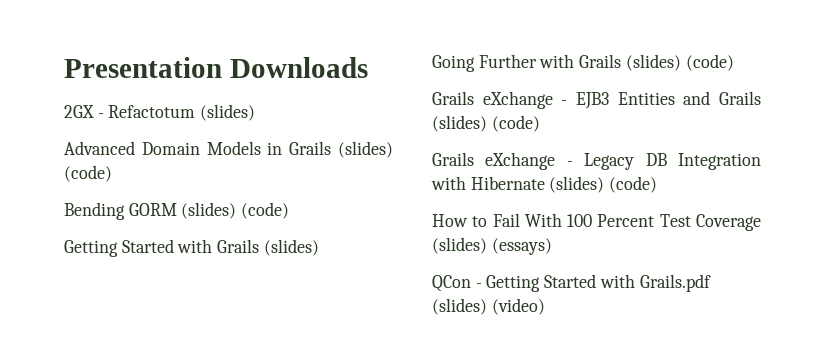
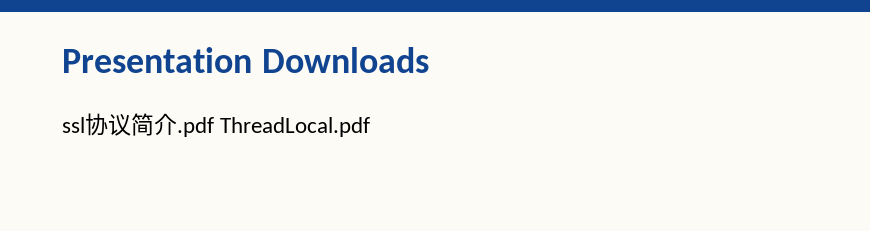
[64,104,256,121] [64,141,394,158] [64,165,112,182] [64,202,290,220] [64,239,319,257] [432,54,734,72] [432,91,761,109] [432,115,540,132] [432,152,761,170] [431,176,658,193] [432,213,761,231] [432,237,552,255] [432,274,711,292] [432,298,545,315] 2GX - Refactotum (slides) // Advanced Domain Models in Grails (slides) (code) // Bending GORM (slides) (code) // Getting Started with Grails (slides) // Going Further with Grails (slides) (code) // Grails eXchange - EJB3 Entities and Grails (slides) (code) // Grails eXchange - Legacy DB Integration with Hibernate (slides) (code) // How to Fail With 100 Percent Test Coverage (slides) (essays) // QCon - Getting Started with Grails.pdf (slides) (video) -> [62,113,371,137] ssl协议简介.pdf ThreadLocal.pdf

